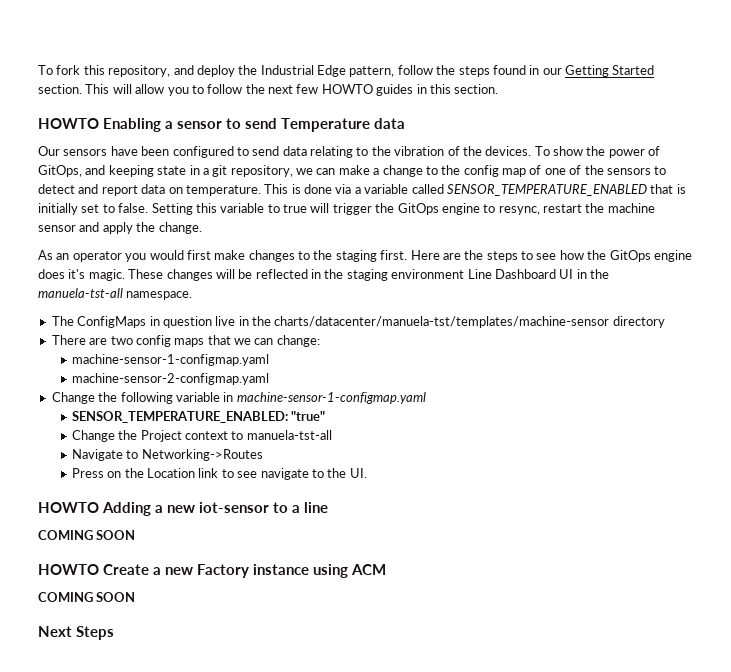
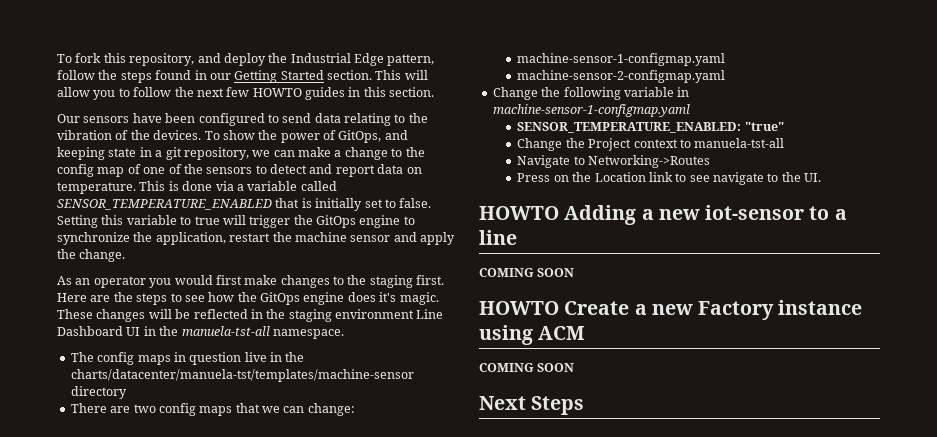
[38,118,405,132] // HOWTO Enabling a sensor to send Temperature data -> (435, 92) none
[498,206,540,215] resync, -> [57,232,226,245] synchronize the application,
[77,316,147,328] ConfigMaps -> [97,352,171,365] config maps

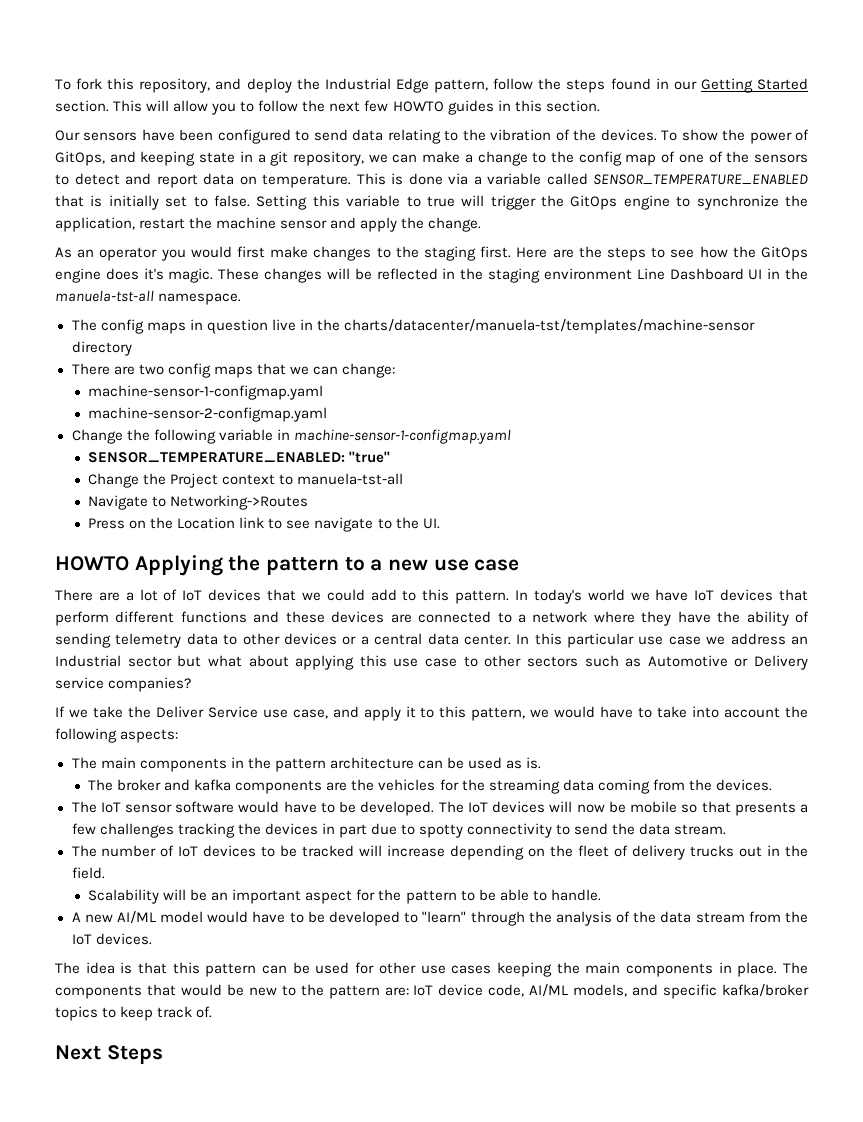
[564,205,847,225] [479,230,517,245] [479,268,575,277] [479,300,863,320] [479,325,586,345] [479,363,575,372] Adding a new iot-sensor to a line // COMING SOON // HOWTO Create a new Factory instance using ACM // COMING SOON -> [134,555,520,576] [55,589,808,604] [55,611,809,626] [55,633,809,648] [55,655,808,670] [55,677,192,692] [55,706,809,721] [55,728,179,743] [71,757,542,772] [88,779,772,794] [71,801,808,816] [71,823,727,838] [71,845,809,860] [71,867,105,879] [88,889,601,904] [71,911,809,926] [71,933,152,945] [55,962,809,977] [55,984,809,999] [55,1006,213,1021] Applying the pattern to a new use case // There are a lot of IoT devices that we could add to this pattern. In today's world we have IoT devices that perform different functions and these devices are connected to a network where they have the ability of sending telemetry data to other devices or a central data center. In this particular use case we address an Industrial sector but what about applying this use case to other sectors such as Automotive or Delivery service companies? // If we take the Deliver Service use case, and apply it to this pattern, we would have to take into account the following aspects: // The main components in the pattern architecture can be used as is. // The broker and kafka components are the vehicles for the streaming data coming from the devices. // The IoT sensor software would have to be developed. The IoT devices will now be mobile so that presents a few challenges tracking the devices in part due to spotty connectivity to send the data stream. // The number of IoT devices to be tracked will increase depending on the fleet of delivery trucks out in the field. // Scalability will be an important aspect for the pattern to be able to handle. // A new AI/ML model would have to be developed to "learn" through the analysis of the data stream from the IoT devices. // The idea is that this pattern can be used for other use cases keeping the main components in place. The components that would be new to the pattern are: IoT device code, AI/ML models, and specific kafka/broker topics to keep track of.

